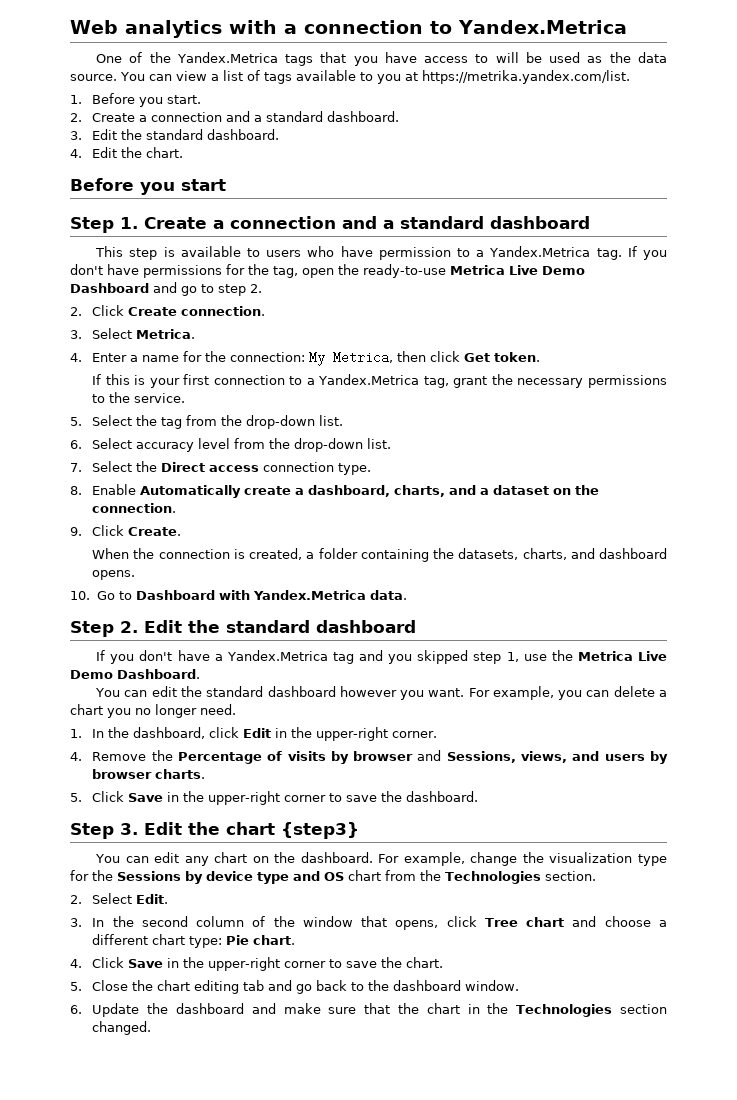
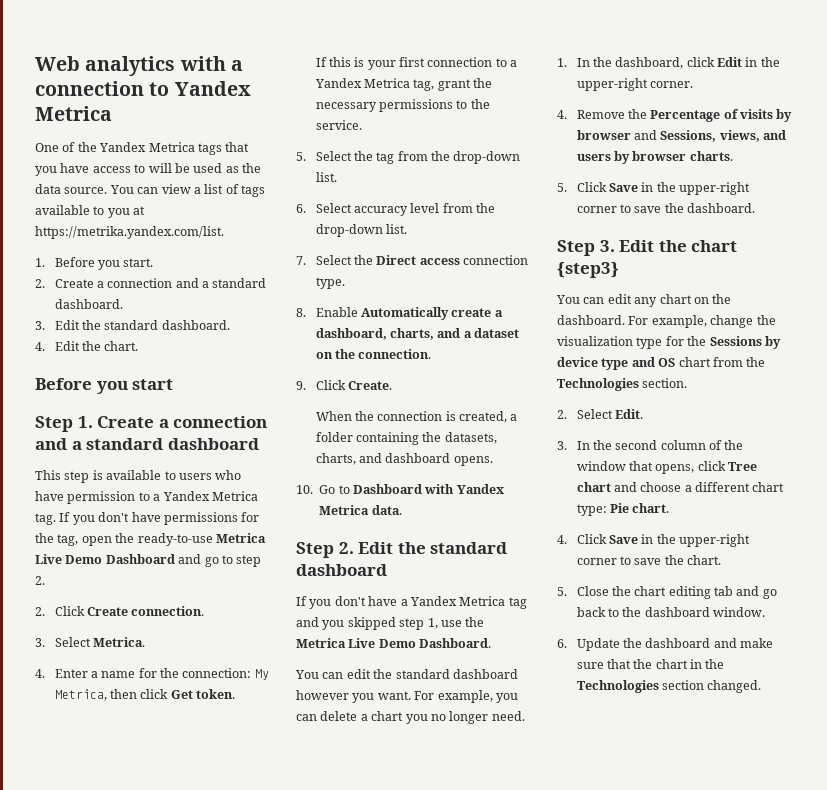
[458,20,627,34] Yandex.Metrica -> [174,81,251,96] [35,106,112,121] Yandex Metrica
[176,52,278,63] Yandex.Metrica -> [99,142,195,152] Yandex Metrica
[489,246,591,257] Yandex.Metrica -> [162,491,258,501] Yandex Metrica
[318,374,420,385] Yandex.Metrica -> [314,78,410,88] Yandex Metrica
[252,590,367,600] Yandex.Metrica -> [456,484,504,494] [319,505,370,515] Yandex Metrica
[226,650,328,661] Yandex.Metrica -> [409,596,506,606] Yandex Metriсa

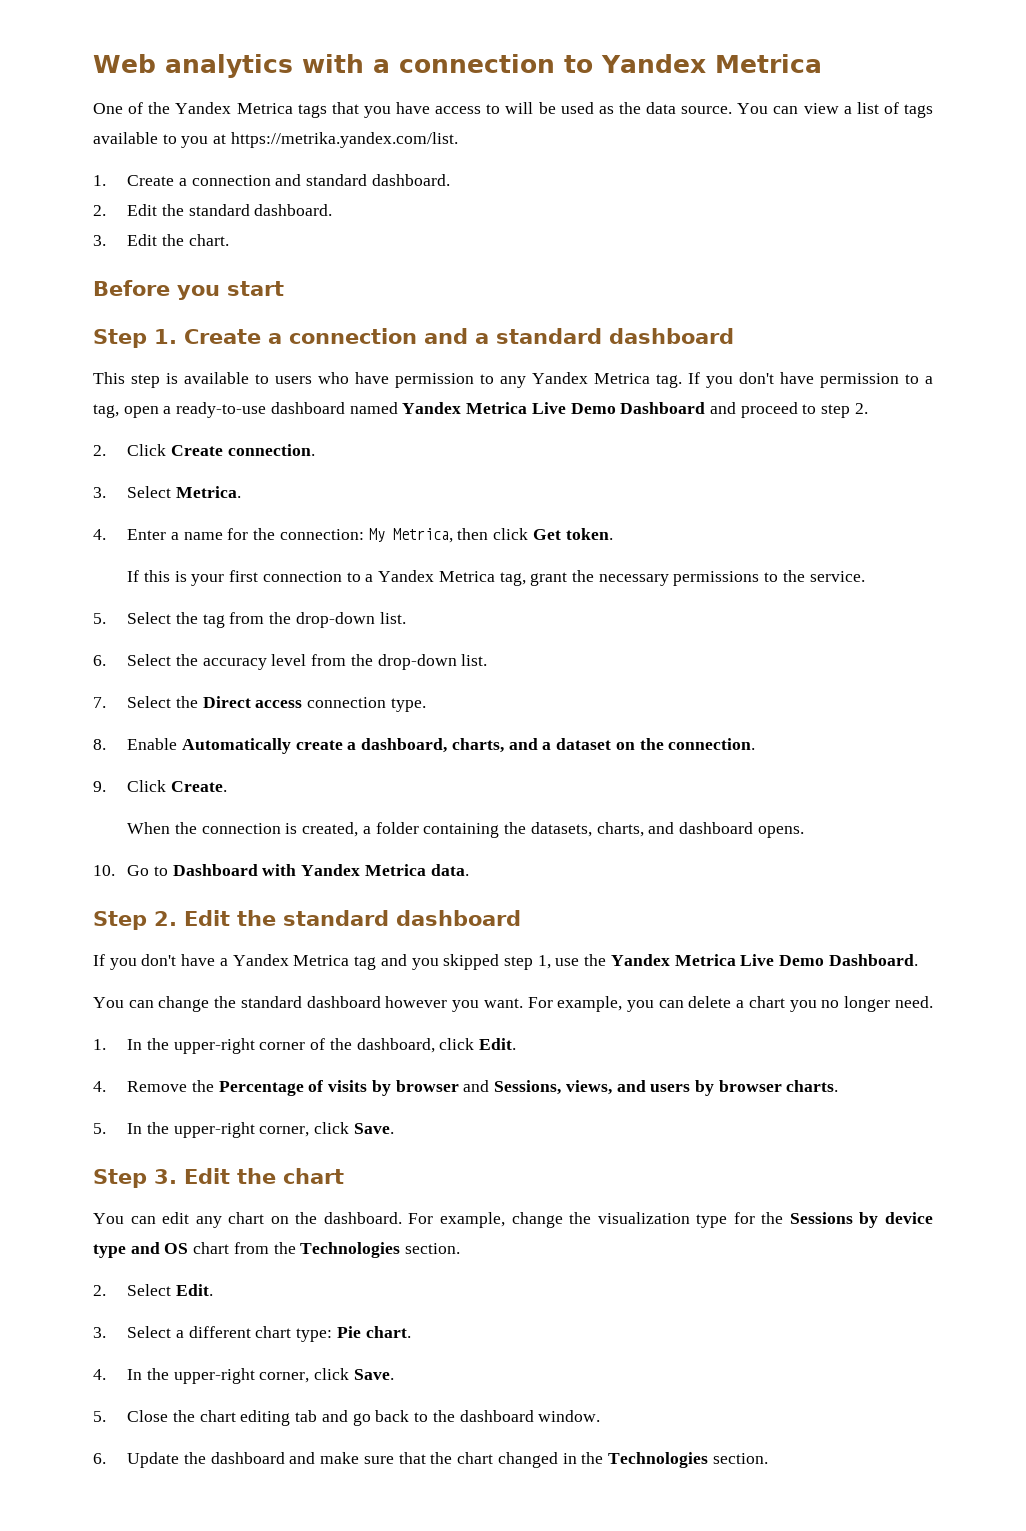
[54,257,154,270] [35,278,267,288] [54,299,123,309] [35,321,45,330] Before you start. // 2. Create a connection and a standard dashboard. // 3. -> [127,174,450,186] [93,205,106,216] Create a connection and standard dashboard. // 2.
[35,342,45,351] 4. -> [93,235,106,246] 3.
[153,494,161,501] a -> [500,376,526,388] any
[163,512,260,525] [35,533,213,546] permissions for the tag, open the ready-to-use -> [820,373,933,388] [93,402,462,418] permission to a tag, open a ready-to-use dashboard named Yandex
[204,557,219,567] go -> [740,402,798,418] proceed
(352, 208) none -> [176,654,199,666] the
(485, 622) none -> [610,954,670,966] Yandex
[346,669,371,679] edit -> [158,996,210,1012] change
[615,57,780,69] [576,78,693,91] dashboard, click Edit in the upper-right corner. -> [173,1038,517,1054] upper-right corner of the dashboard, click Edit.
[576,182,751,195] [576,203,756,213] Click Save in the upper-right corner to save the dashboard. -> [127,1122,394,1138] In the upper-right corner, click Save.
[557,262,619,278] {step3} -> (344, 1176) none
[576,440,744,450] [576,461,758,474] [576,482,682,492] In the second column of the window that opens, click Tree chart and choose -> [127,1326,172,1338] Select
[576,534,751,547] [576,555,722,565] Click Save in the upper-right corner to save the chart. -> [127,1368,394,1384] In the upper-right corner, click Save.
(688, 664) none -> [497,1452,558,1468] changed
[661,680,762,693] section changed. -> [712,1453,768,1464] section.

